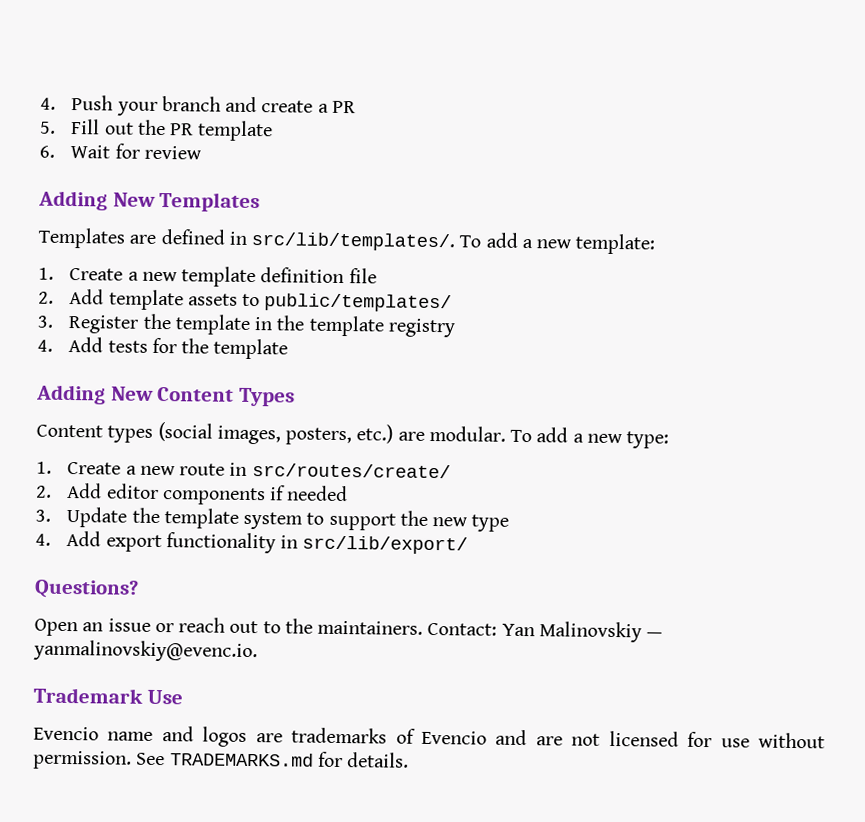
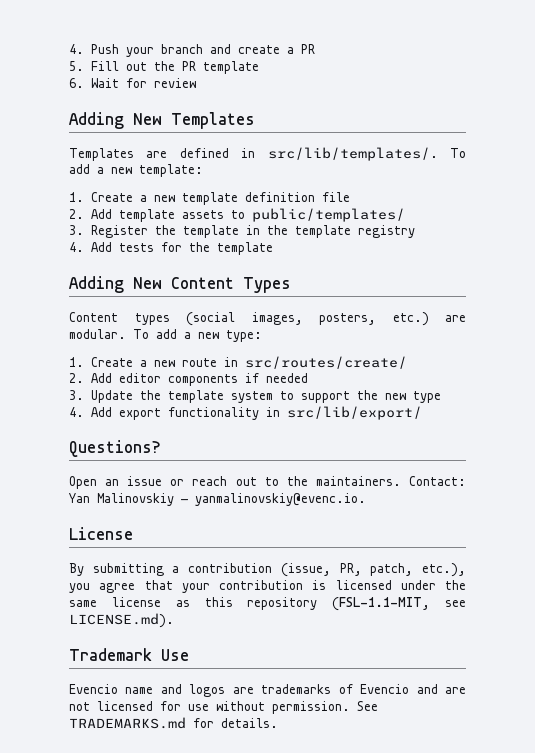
(258, 651) none -> [69,527,133,540] [69,563,467,577] [69,580,466,593] [69,597,466,611] [69,613,174,628] // License // By submitting a contribution (issue, PR, patch, etc.), you agree that your contribution is licensed under the same license as this repository (FSL-1.1-MIT, see LICENSE.md).

